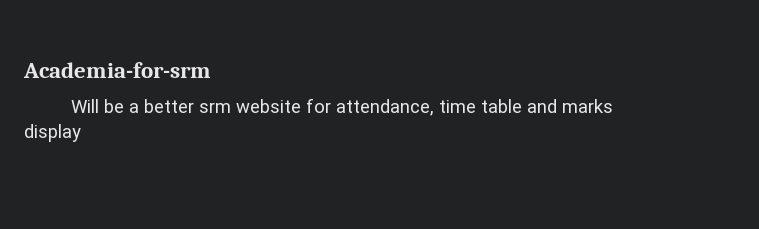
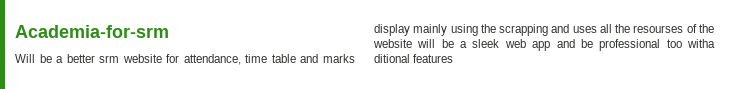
(81, 133) none -> [413,24,714,36] [373,39,715,51] [374,54,454,63] mainly using the scrapping and uses all the resourses of the website will be a sleek web app and be professional too witha ditional features

